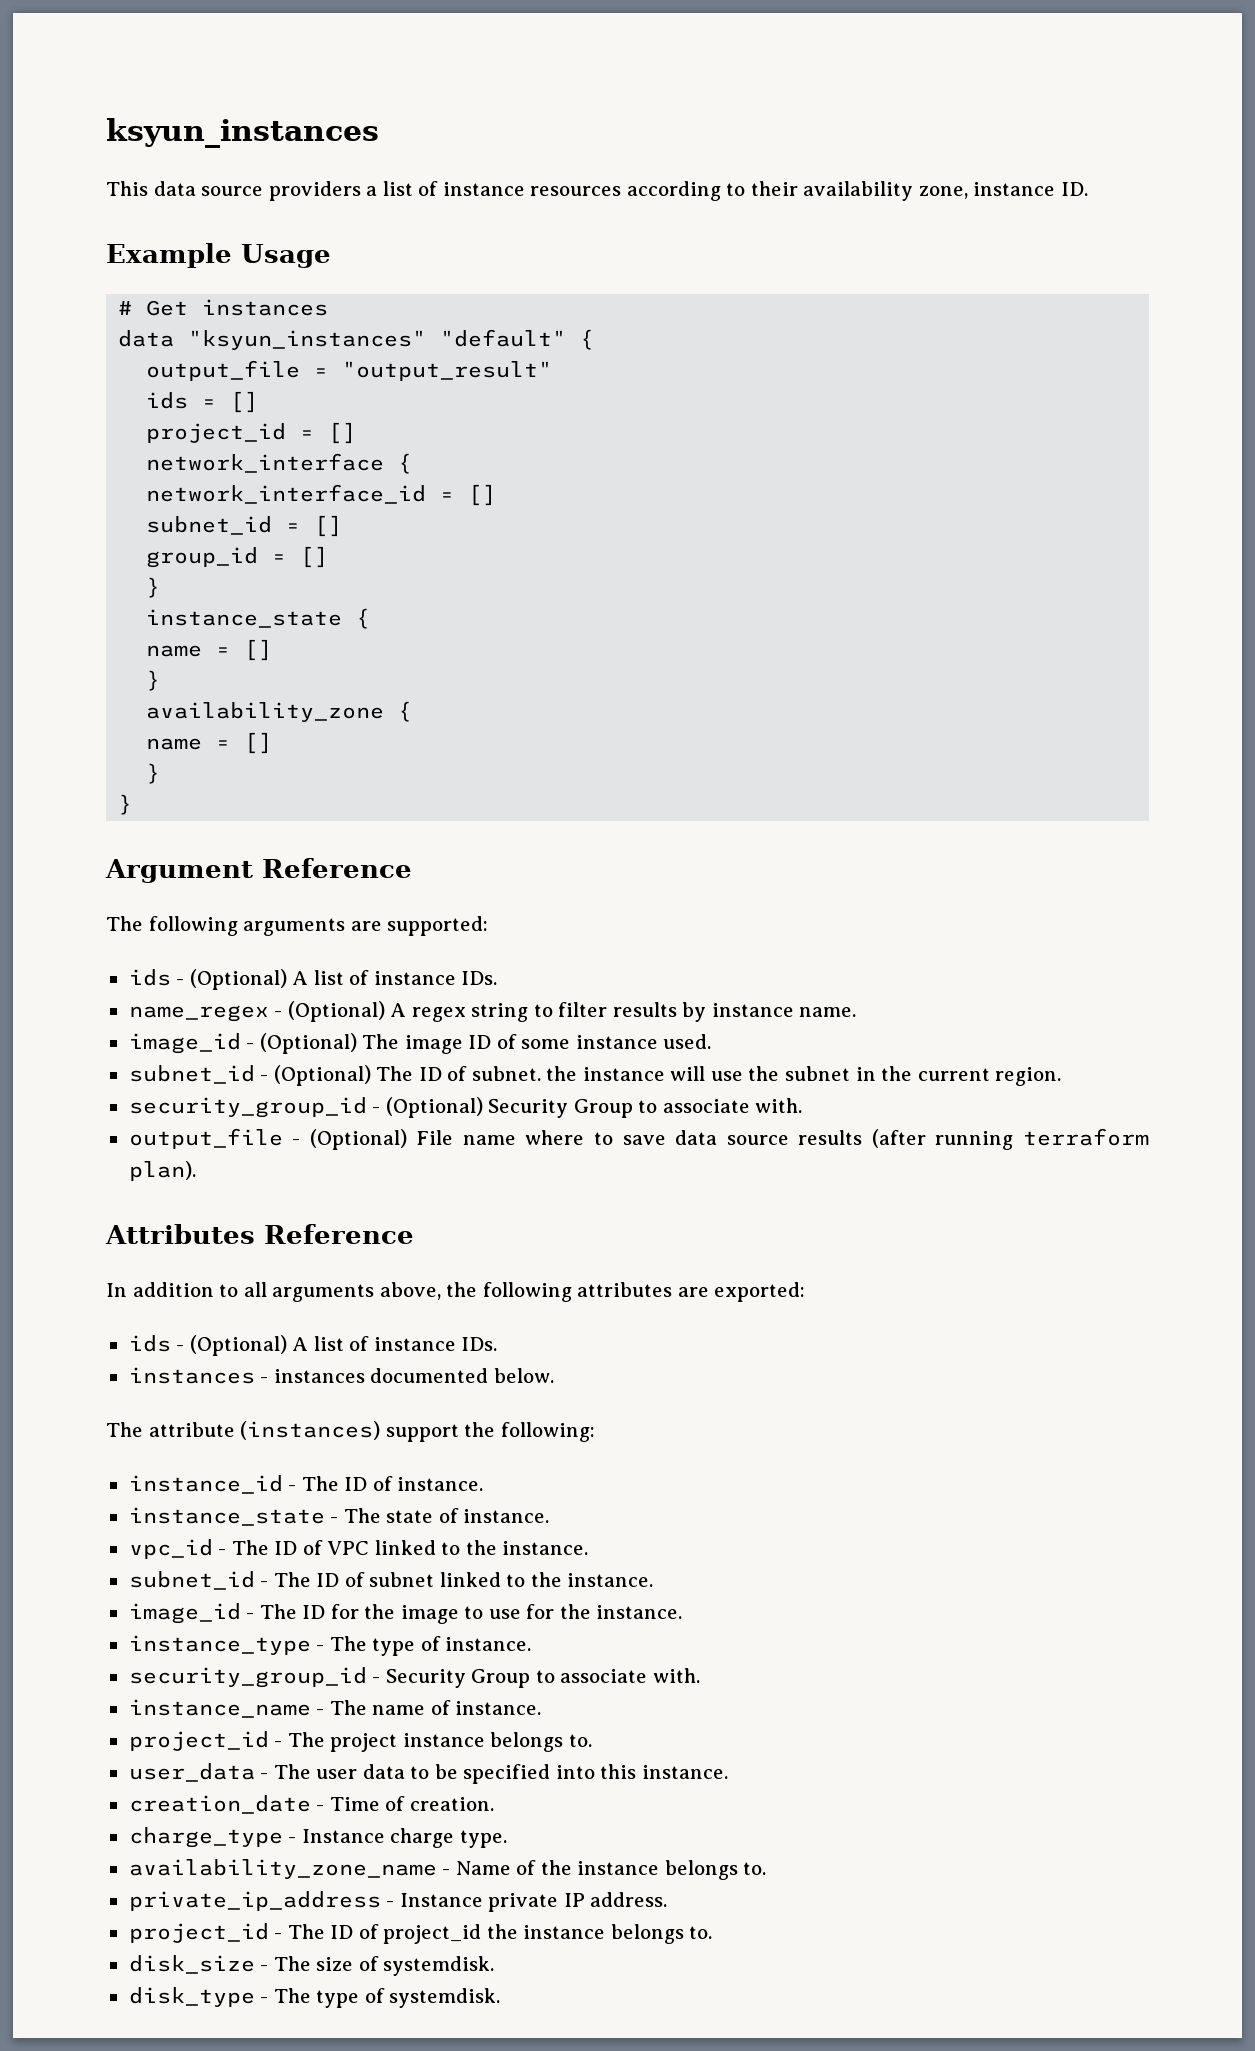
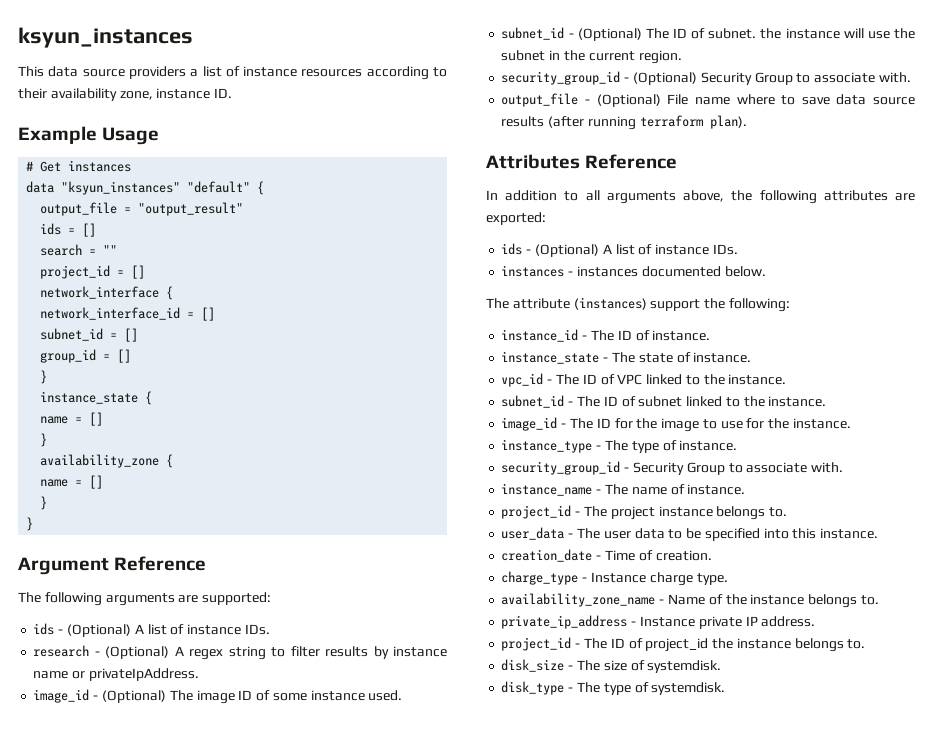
(259, 402) none -> [40,244,118,256] // search = ""
[128,1005,269,1022] name_regex -> [33,645,90,657] research
[799,1007,857,1017] name. -> [33,668,199,681] name or privateIpAddress.

